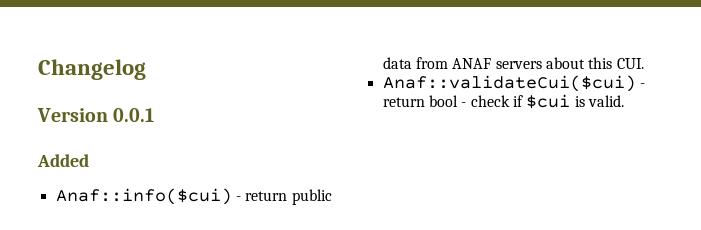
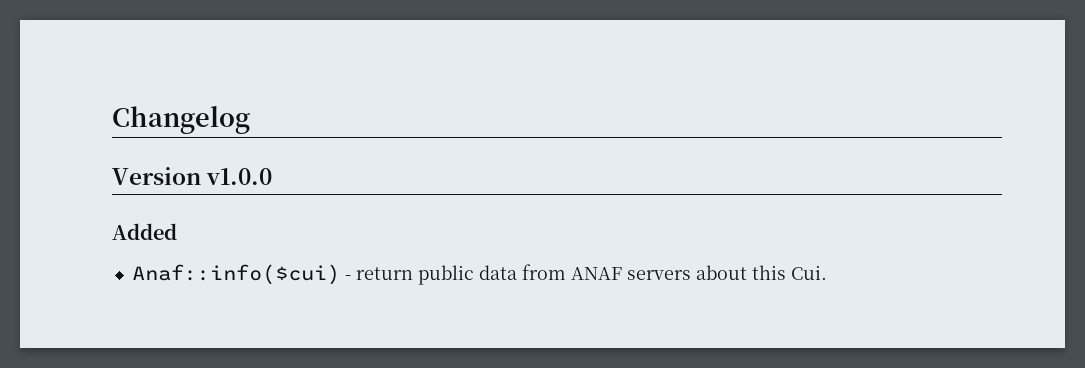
[113,108,155,122] 0.0.1 -> [206,168,273,185] v1.0.0
[616,58,644,69] [382,75,645,92] [382,94,624,109] CUI. // Anaf::validateCui($cui) - return bool - check if $cui is valid. -> [790,265,827,280] Cui.

